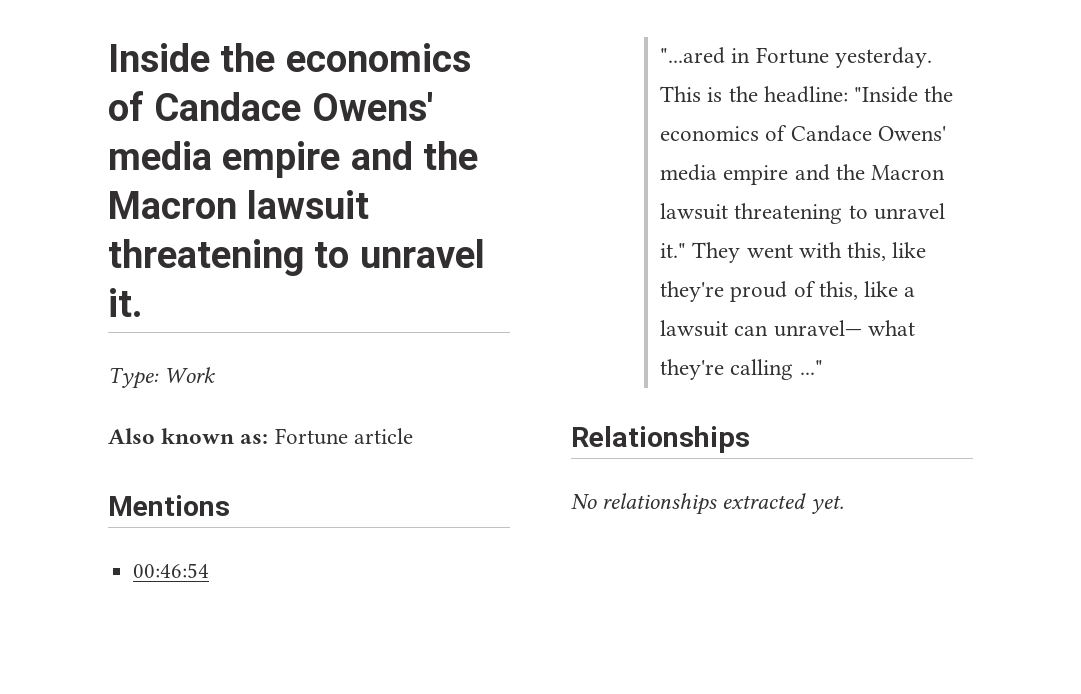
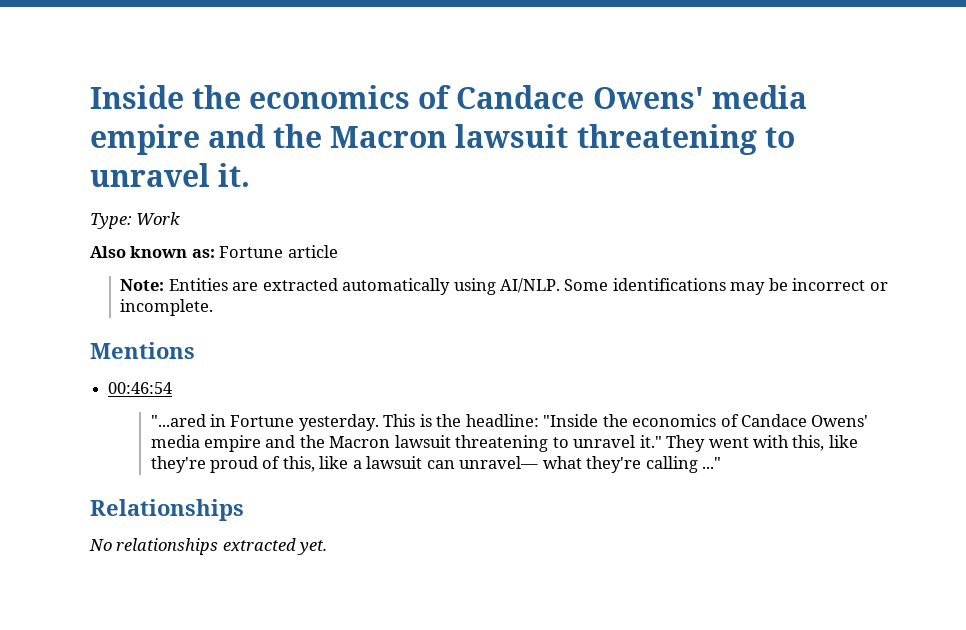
(413, 436) none -> [120,278,888,295] [120,299,214,316] // Note: Entities are extracted automatically using AI/NLP. Some identifications may be incorrect or incomplete.

